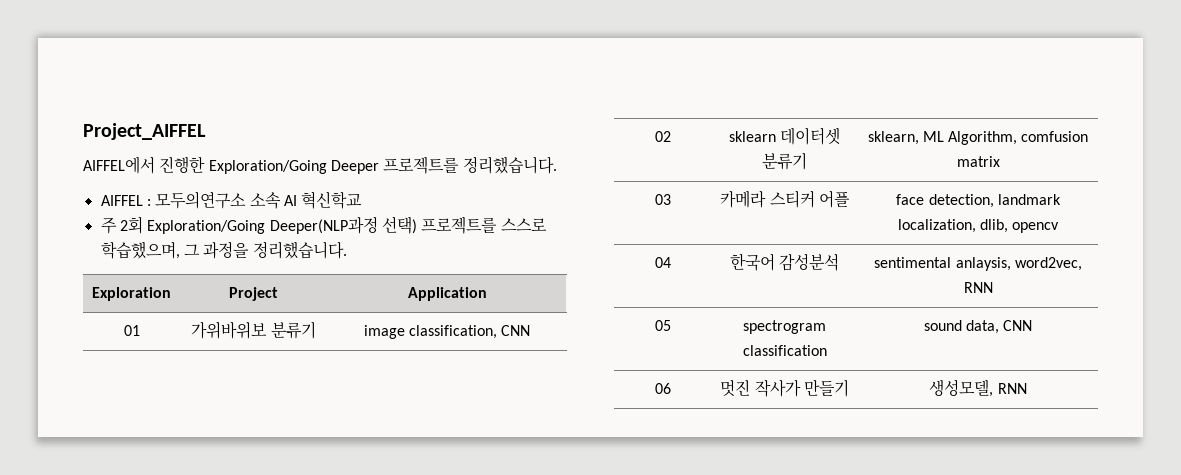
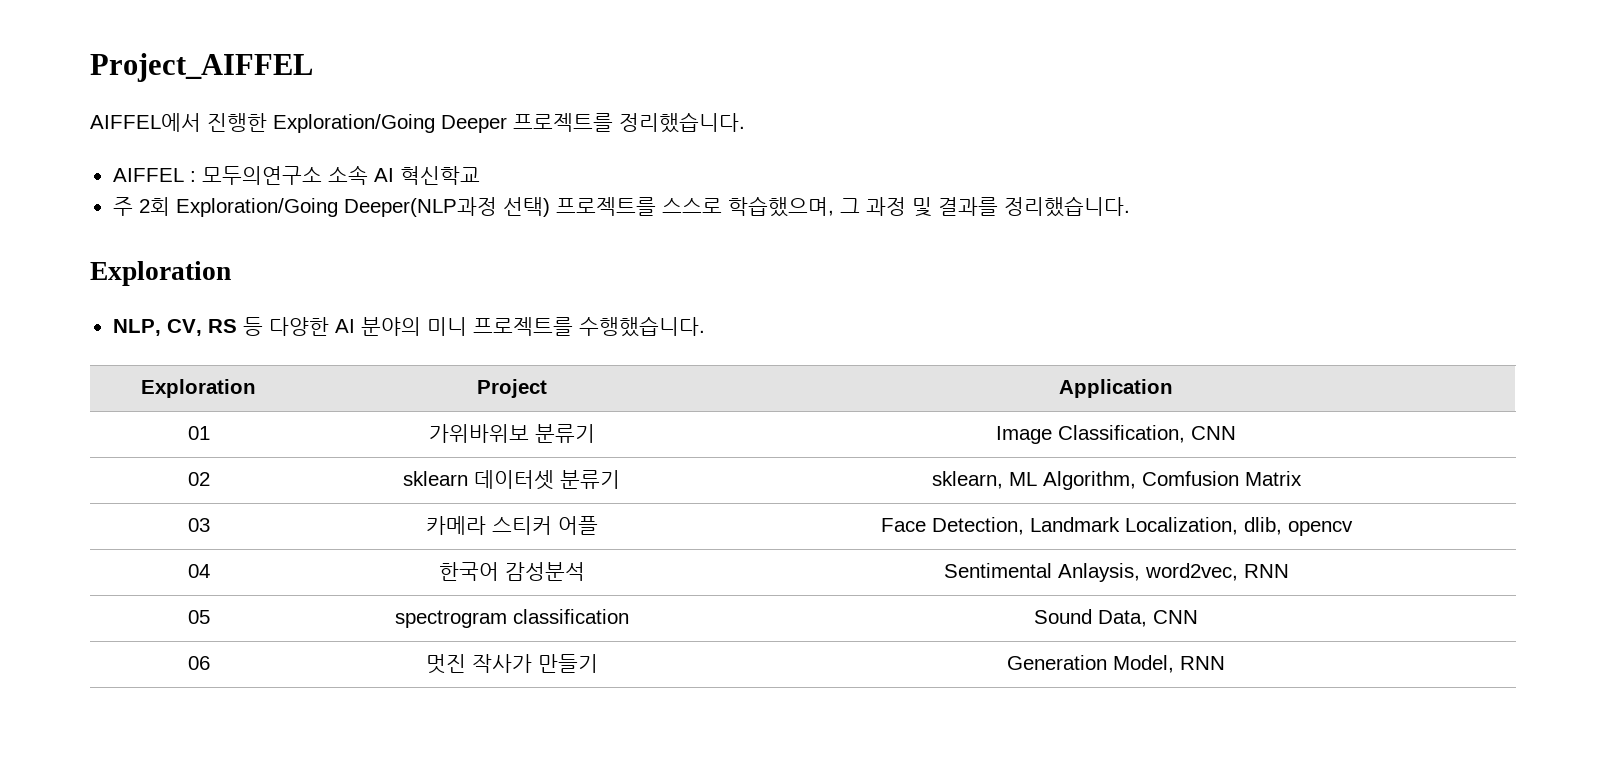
[203,241,347,259] 과정을 정리했습니다. -> [865,196,1130,217] [90,261,231,286] [112,316,705,337] 과정 및 결과를 정리했습니다. // Exploration // NLP, CV, RS 등 다양한 AI 분야의 미니 프로젝트를 수행했습니다.
[363,325,497,339] image classification, -> [996,425,1185,444] Image Classification,
[1021,131,1089,142] [956,156,1000,167] comfusion matrix -> [1141,471,1302,486] Comfusion Matrix
[896,194,1061,208] [897,219,976,233] face detection, landmark localization, -> [880,517,1238,535] Face Detection, Landmark Localization,
[874,257,1011,271] sentimental anlaysis, -> [943,563,1140,582] Sentimental Anlaysis,
[923,320,999,334] sound data, -> [1034,609,1147,627] Sound Data,
[929,379,994,397] 생성모델, -> [1007,655,1174,673] Generation Model,

